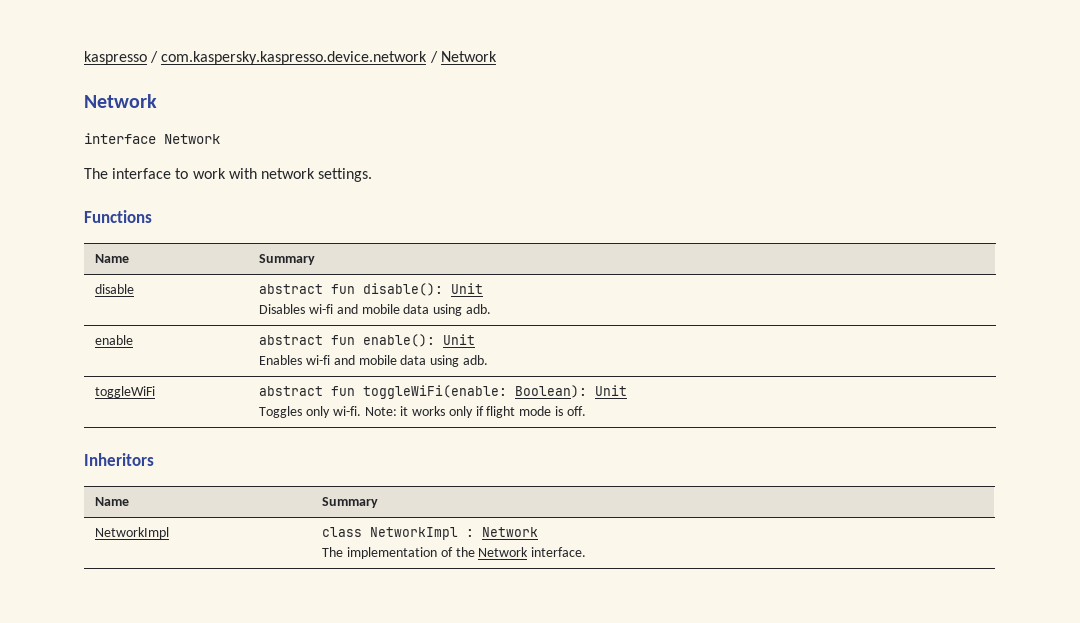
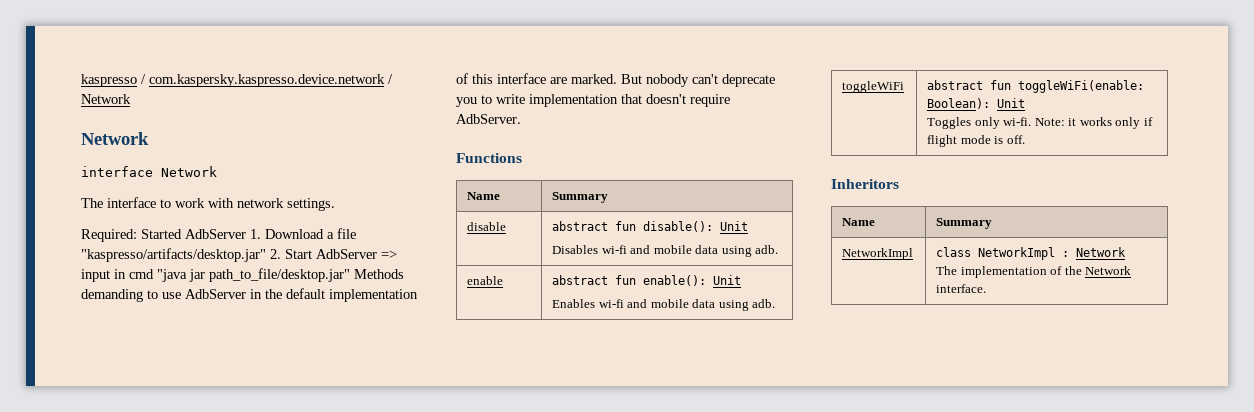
(373, 175) none -> [81,228,356,242] [81,248,397,262] [81,268,404,282] [81,288,418,302] [456,73,775,87] [456,94,730,107] [456,114,521,124] // Required: Started AdbServer 1. Download a file "kaspresso/artifacts/desktop.jar" 2. Start AdbServer => input in cmd "java jar path_to_file/desktop.jar" Methods demanding to use AdbServer in the default implementation of this interface are marked. But nobody can't deprecate you to write implementation that doesn't require AdbServer.

